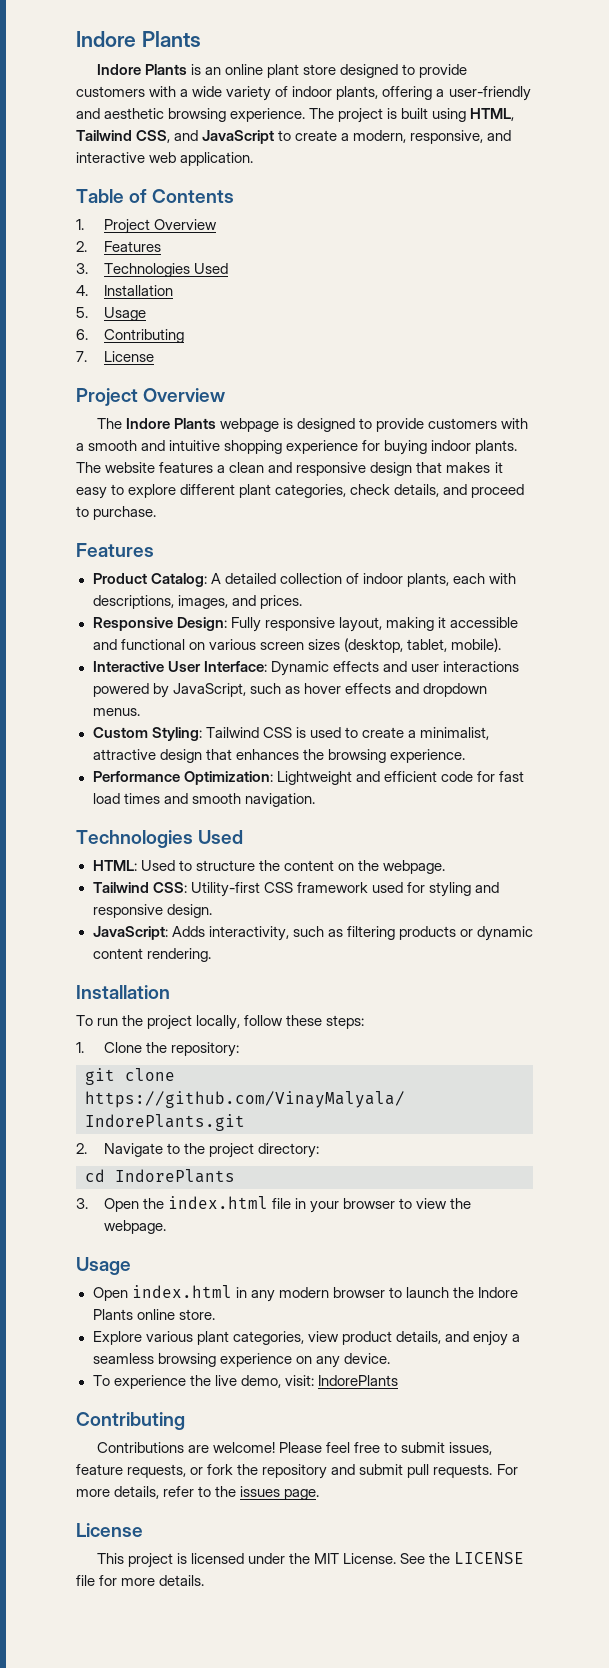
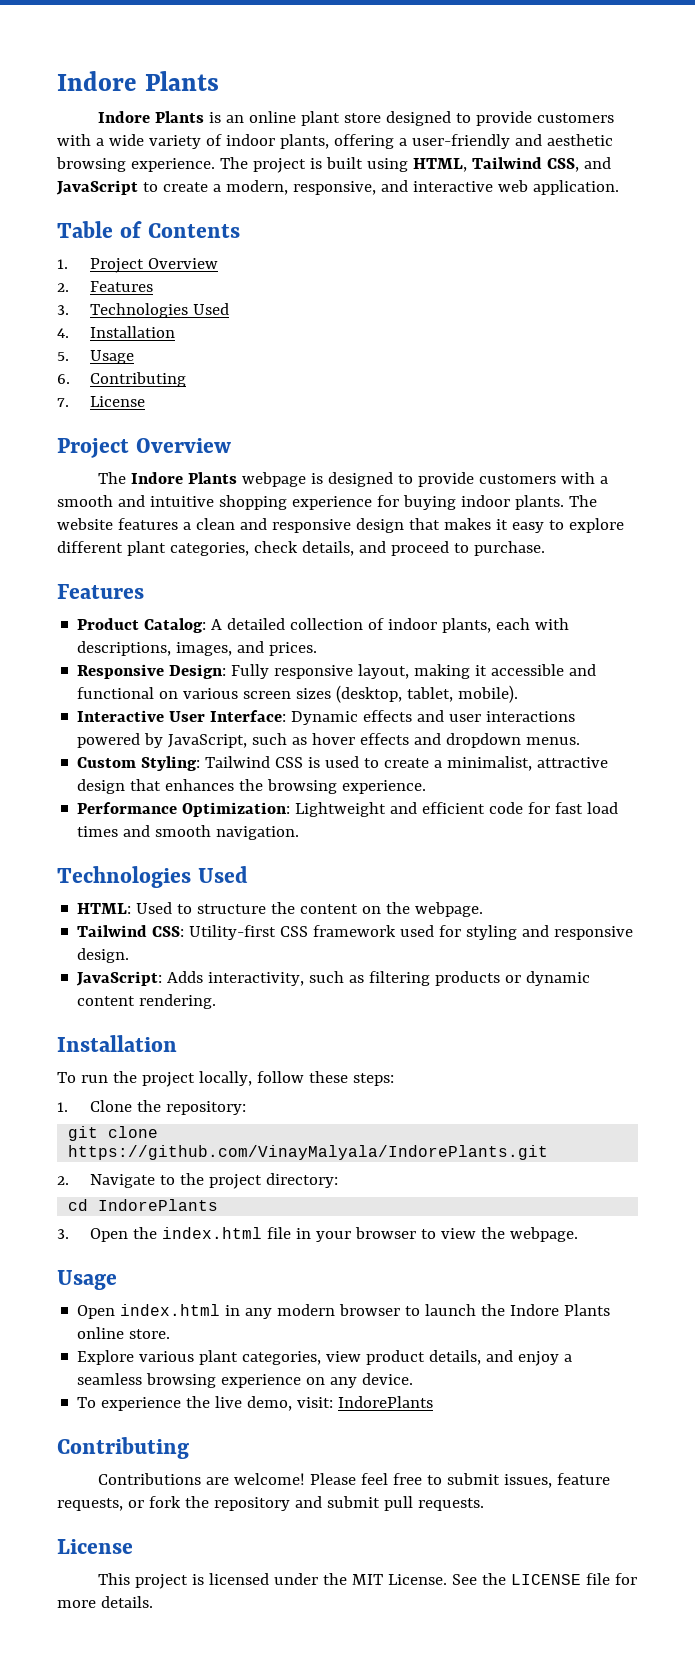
[496,1464,518,1475] [76,1486,320,1500] For more details, refer to the issues page. -> (484, 1504) none

